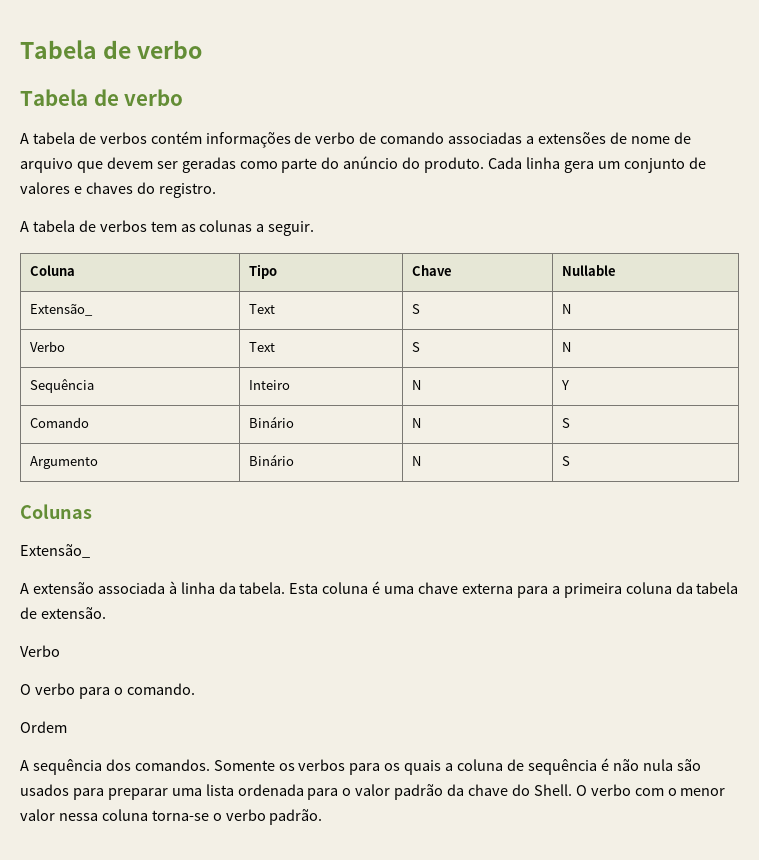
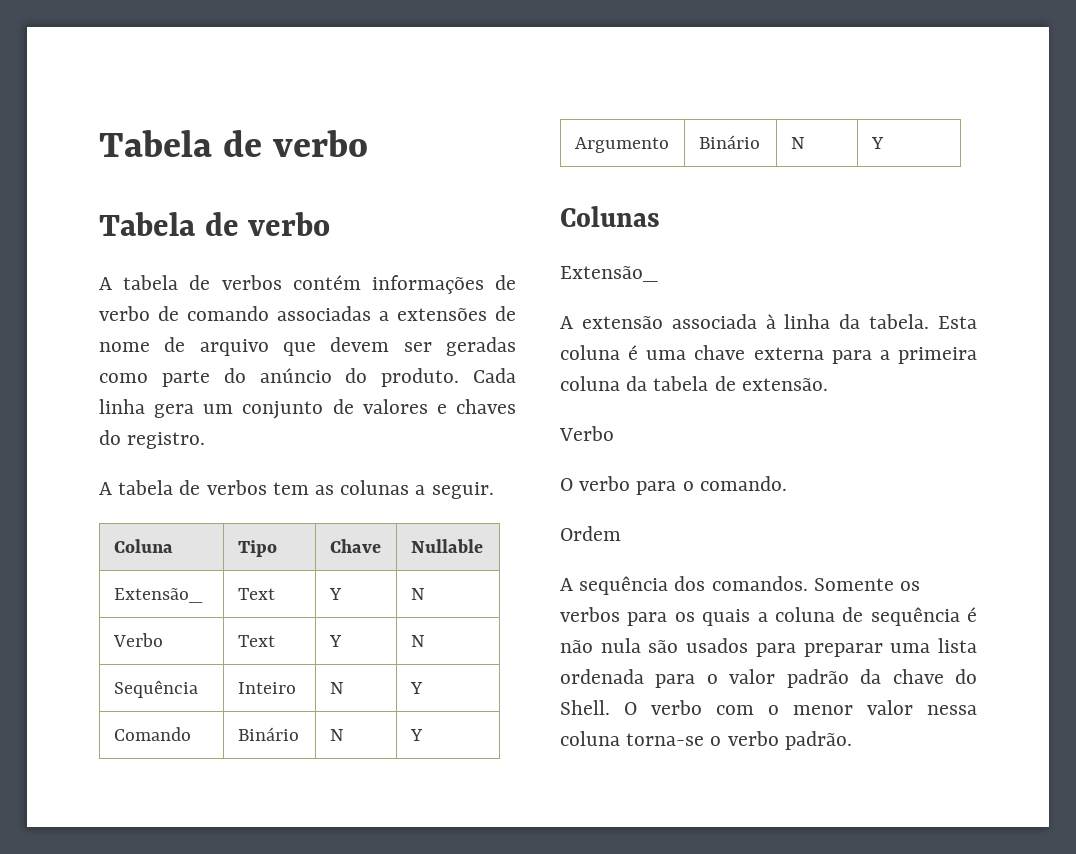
[412,304,421,314] S -> [328,588,342,600] Y
[412,342,421,352] S -> [328,635,342,647] Y
[562,418,571,428] S -> [409,729,423,741] Y
[562,456,571,466] S -> [870,137,884,149] Y

